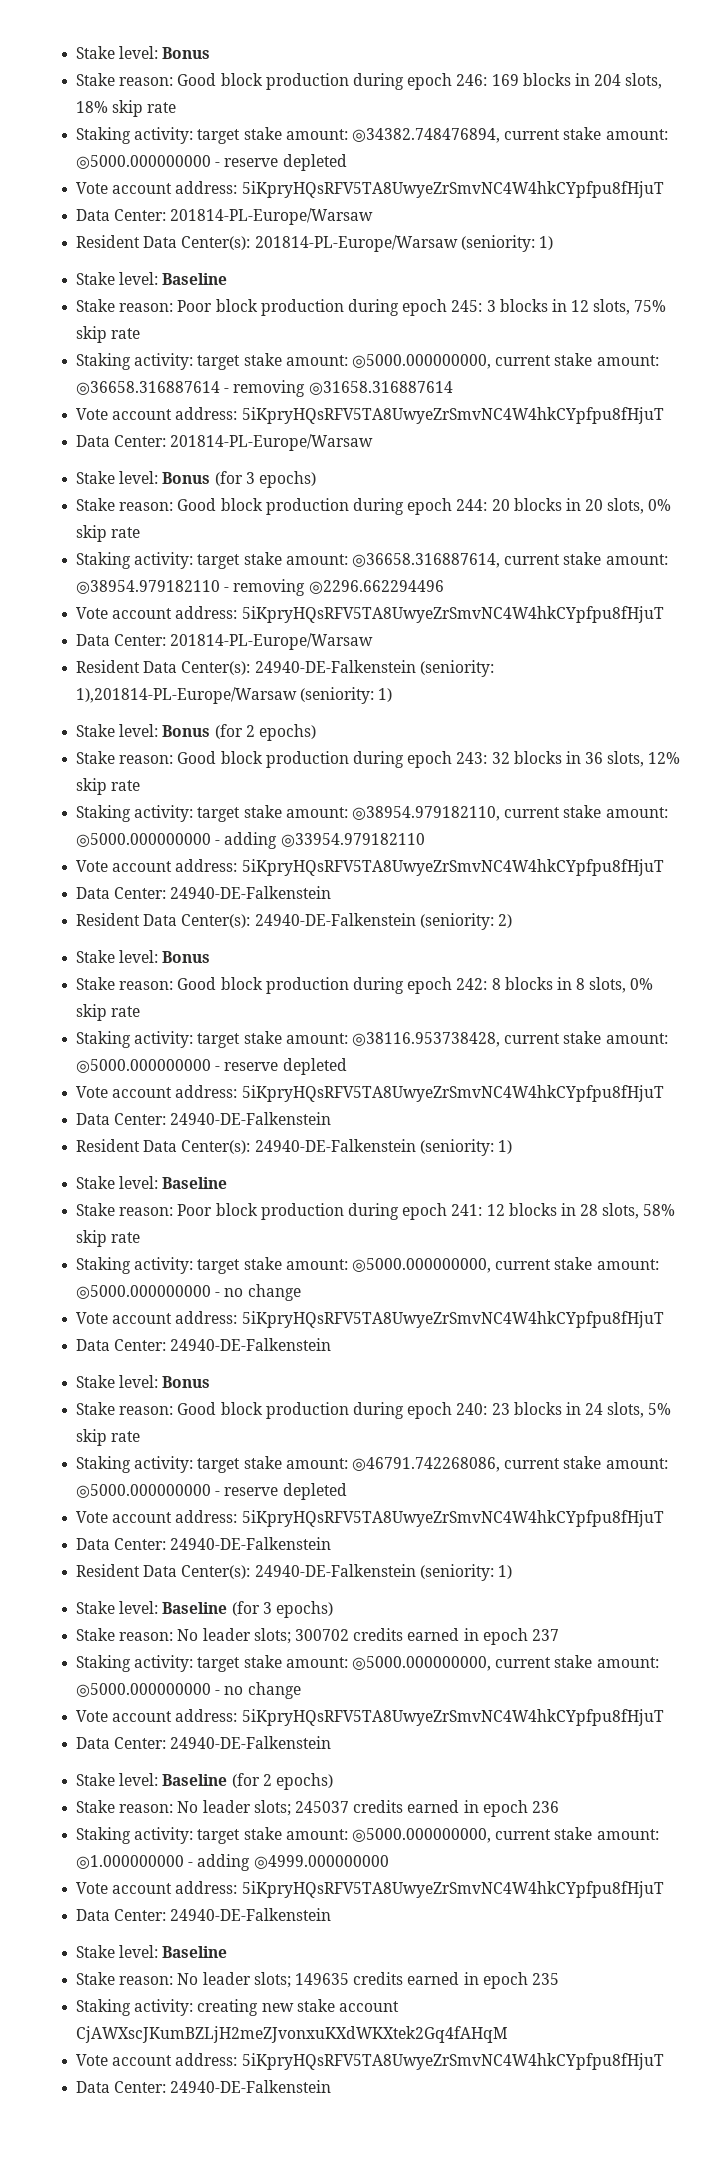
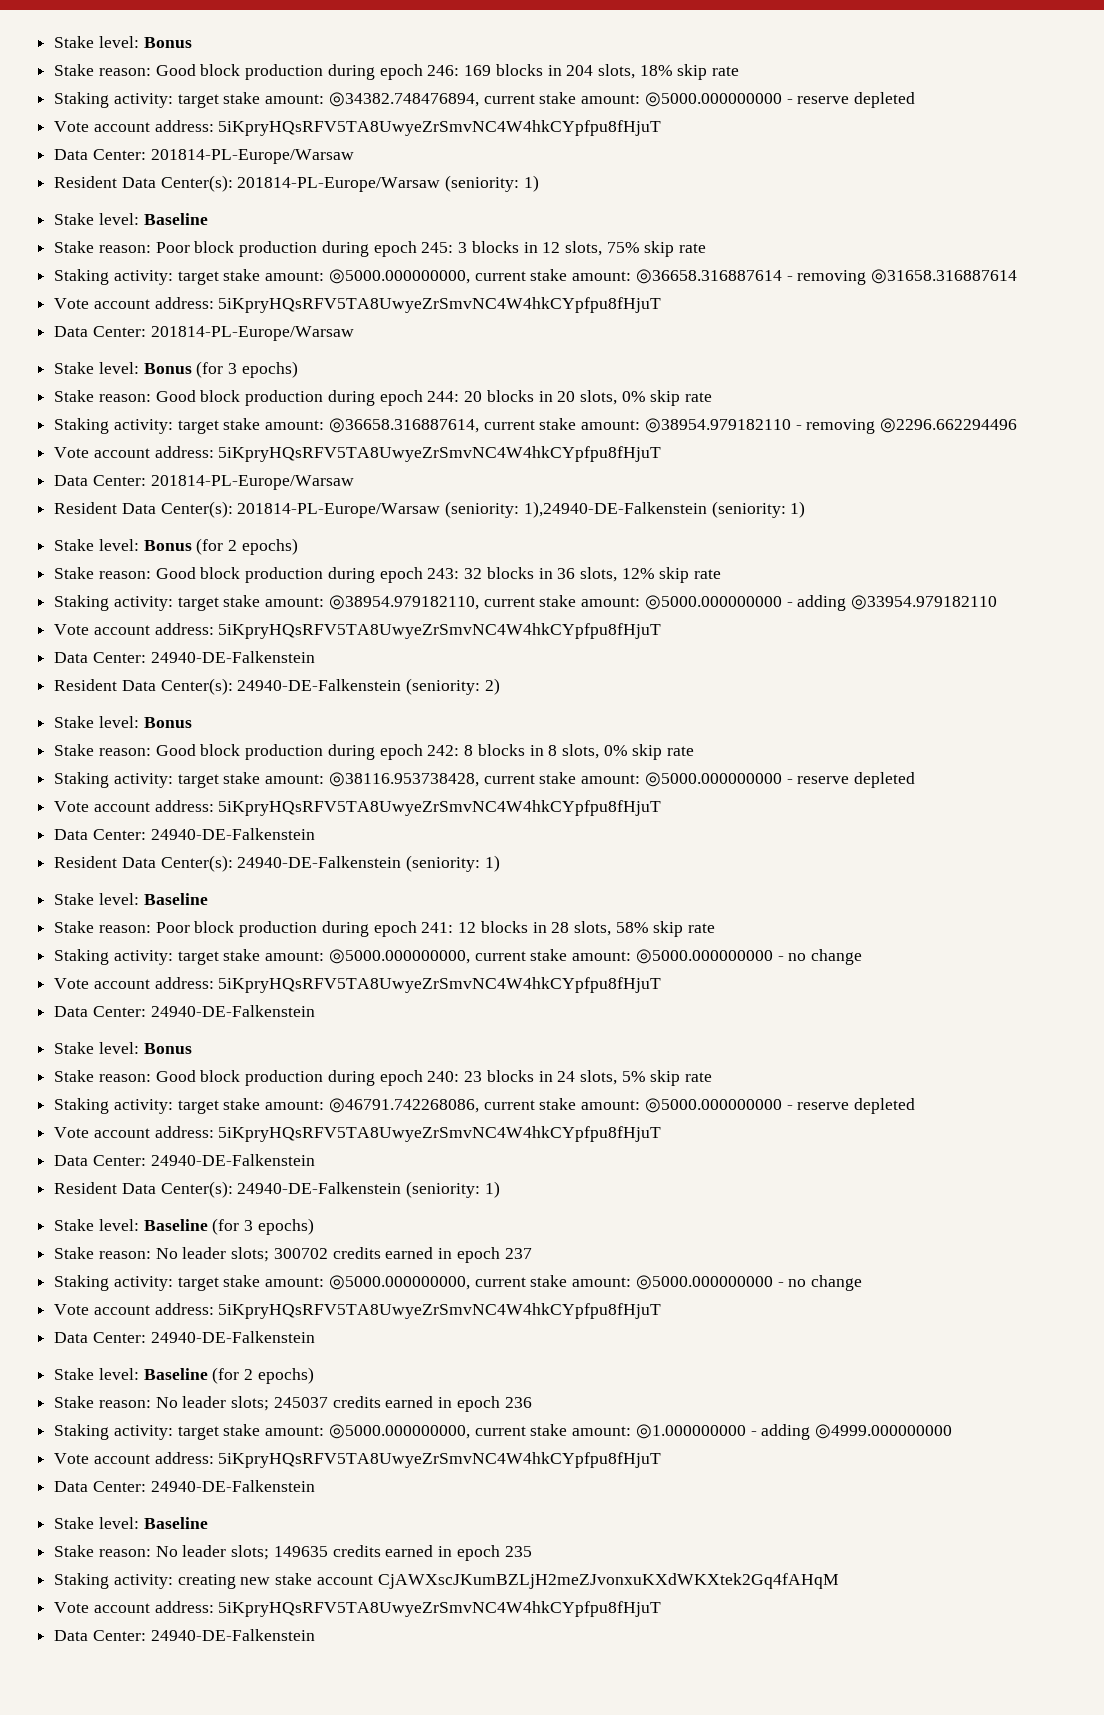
[254,660,494,677] [76,687,298,704] 24940-DE-Falkenstein (seniority: 1),201814-PL-Europe/Warsaw -> [237,501,707,518] 201814-PL-Europe/Warsaw (seniority: 1),24940-DE-Falkenstein

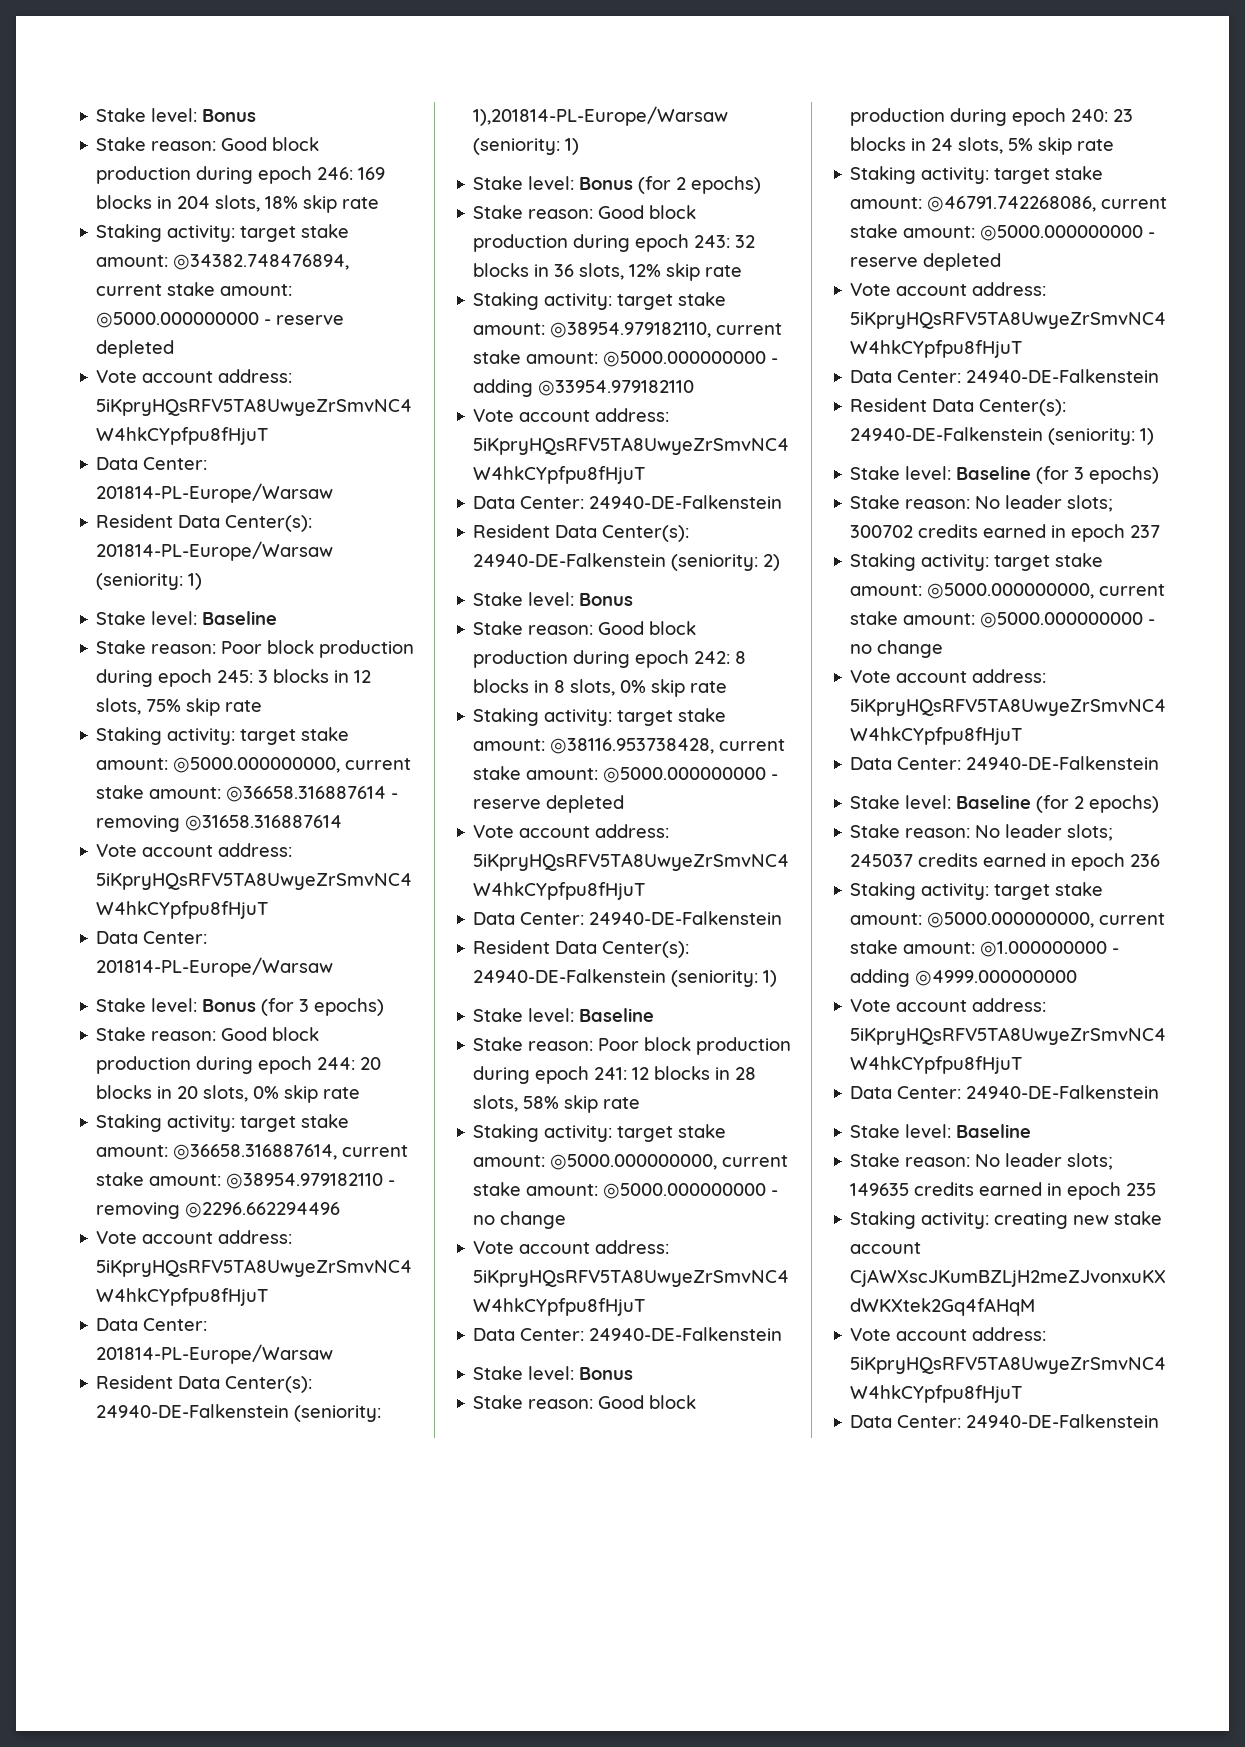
[237,501,707,518] 201814-PL-Europe/Warsaw (seniority: 1),24940-DE-Falkenstein -> [96,1404,382,1422] [473,106,729,126] 24940-DE-Falkenstein (seniority: 1),201814-PL-Europe/Warsaw

